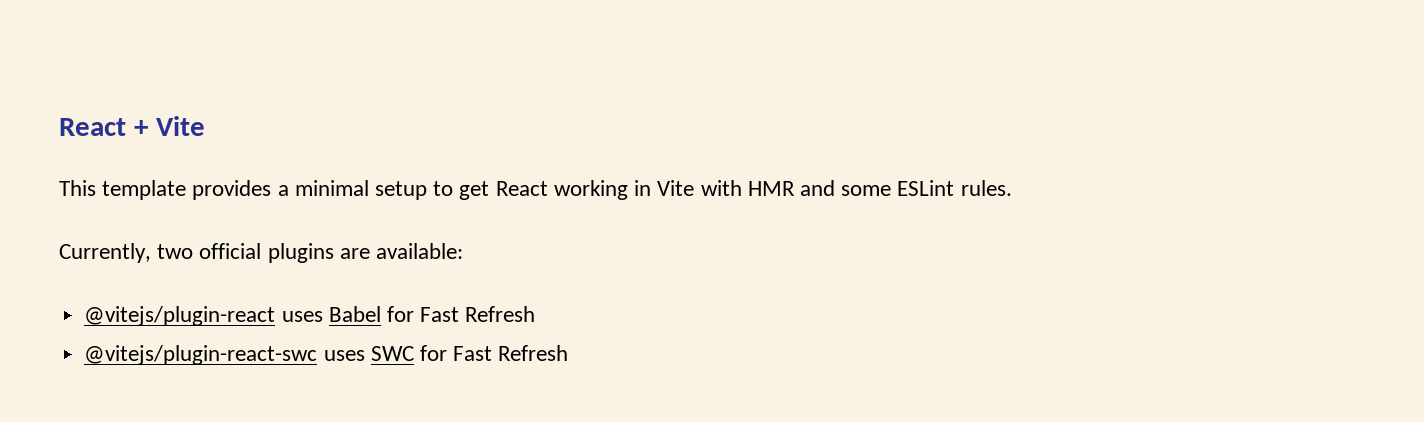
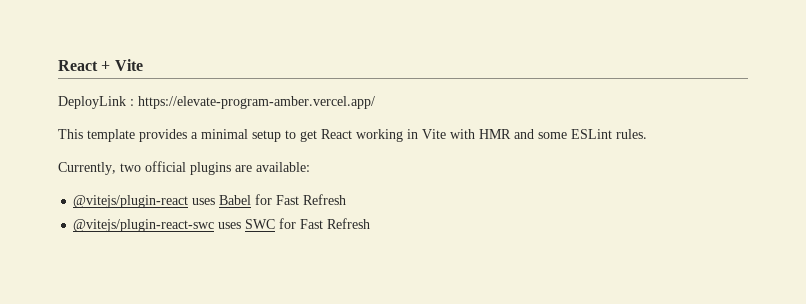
(205, 126) none -> [58,96,375,109] // DeployLink : https://elevate-program-amber.vercel.app/

